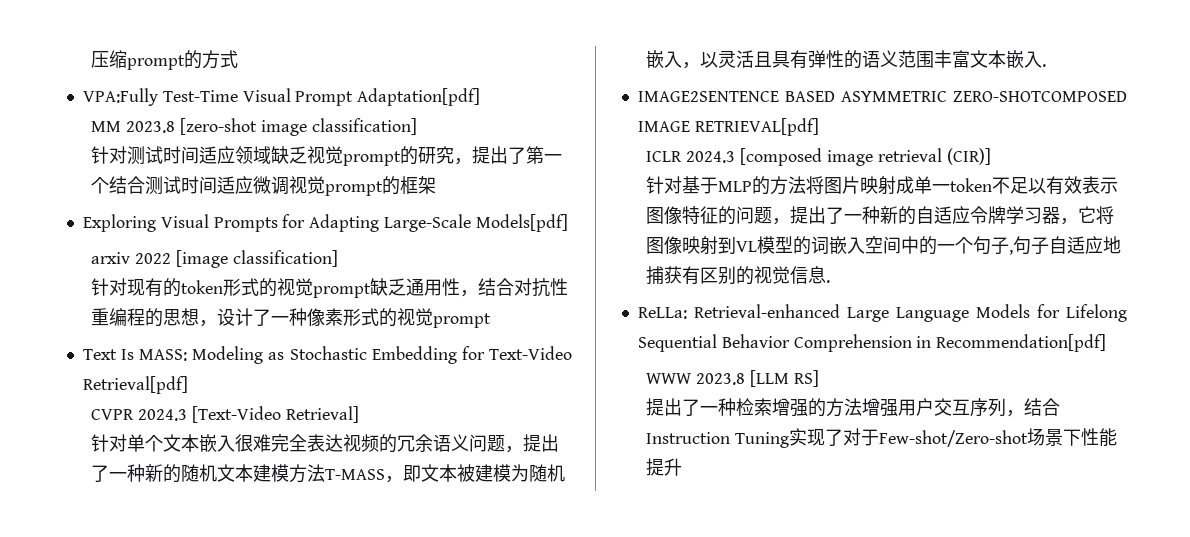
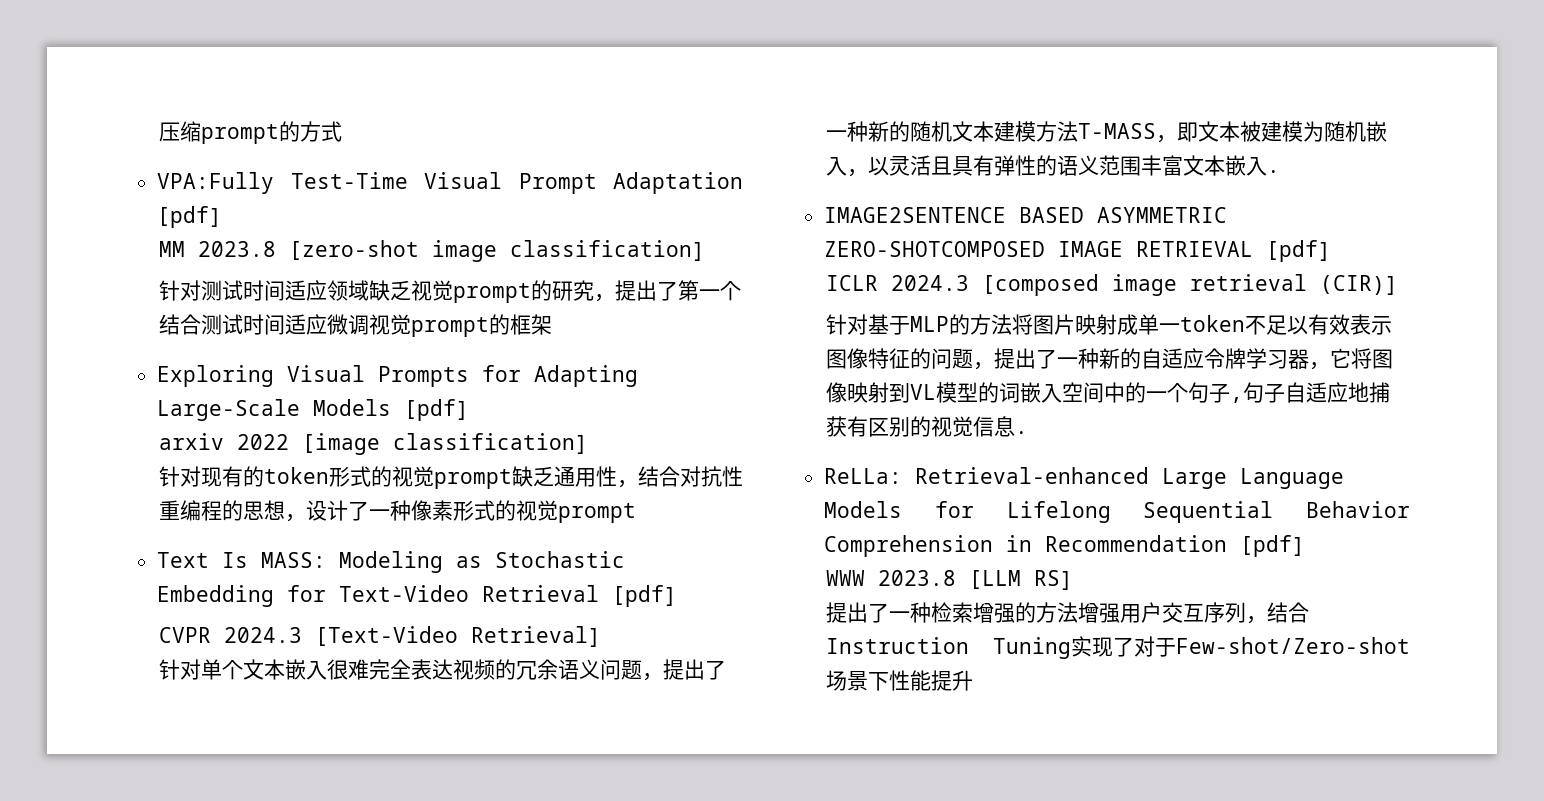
[357,88,481,106] Adaptation[pdf] -> [613,172,743,194] [157,206,223,228] Adaptation [pdf]
[475,214,568,232] Models[pdf] -> [313,399,470,421] Models [pdf]
[82,376,188,394] Retrieval[pdf] -> [482,585,678,607] Retrieval [pdf]
[694,118,819,136] RETRIEVAL[pdf] -> [1136,240,1332,262] RETRIEVAL [pdf]
[936,334,1107,352] Recommendation[pdf] -> [1045,535,1306,557] Recommendation [pdf]

